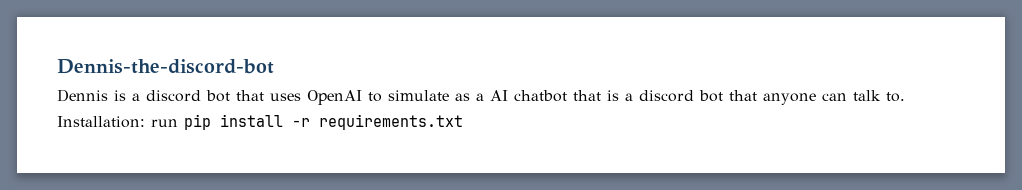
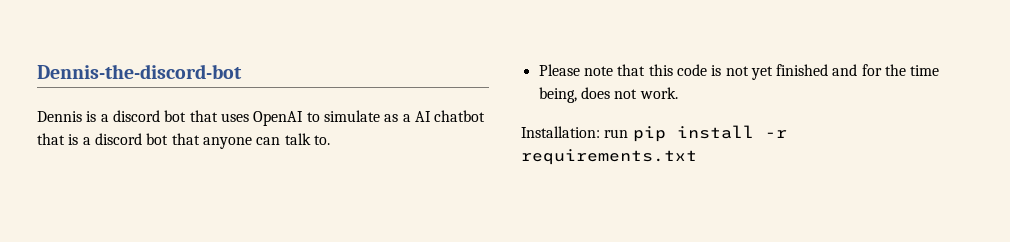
(905, 97) none -> [538,64,940,80] [538,87,678,103] // Please note that this code is not yet finished and for the time being, does not work.

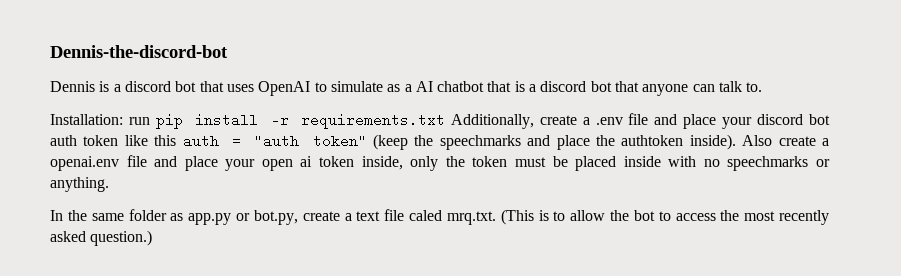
[538,64,940,80] [538,87,678,103] // Please note that this code is not yet finished and for the time being, does not work. -> (763, 87) none
(697, 157) none -> [450,113,830,129] [50,134,829,150] [50,155,830,171] [50,177,109,192] [50,209,830,225] [50,230,153,246] Additionally, create a .env file and place your discord bot auth token like this auth = "auth token" (keep the speechmarks and place the authtoken inside). Also create a openai.env file and place your open ai token inside, only the token must be placed inside with no speechmarks or anything. // In the same folder as app.py or bot.py, create a text file caled mrq.txt. (This is to allow the bot to access the most recently asked question.)

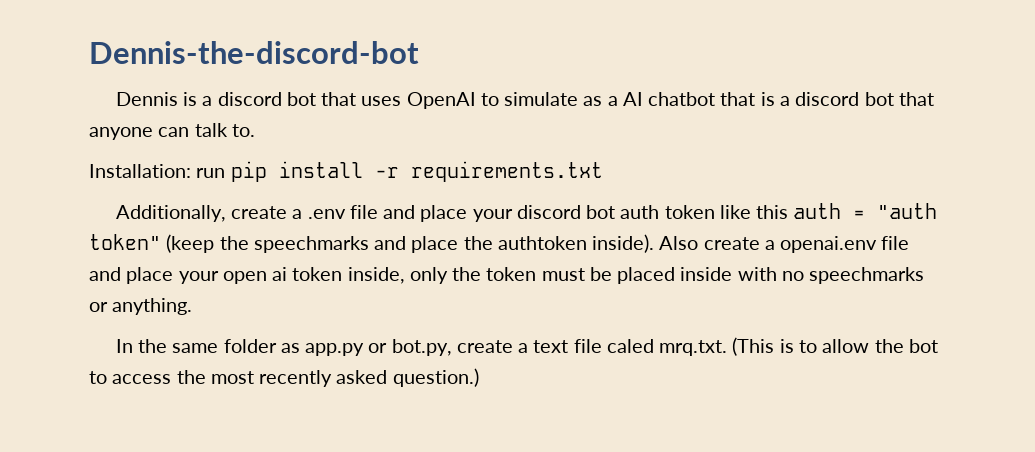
(445, 121) none -> (603, 171) //

